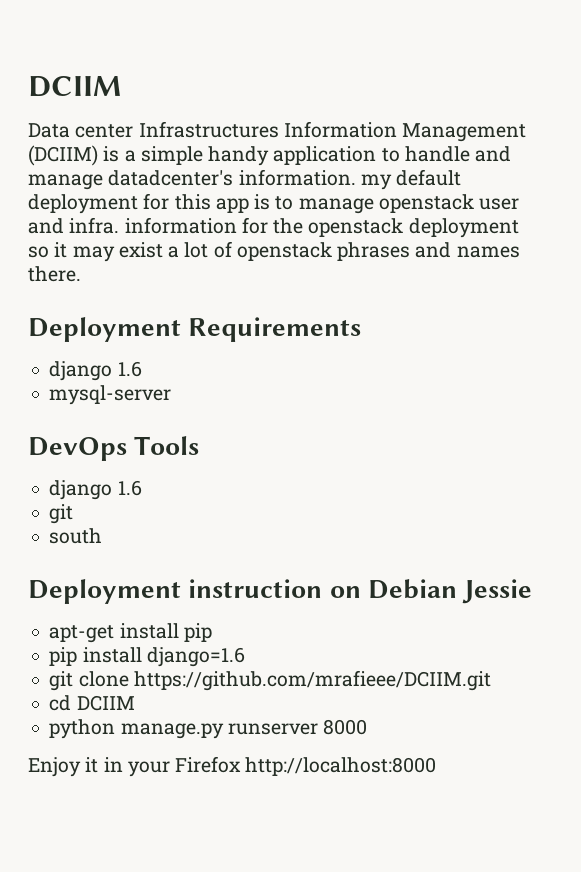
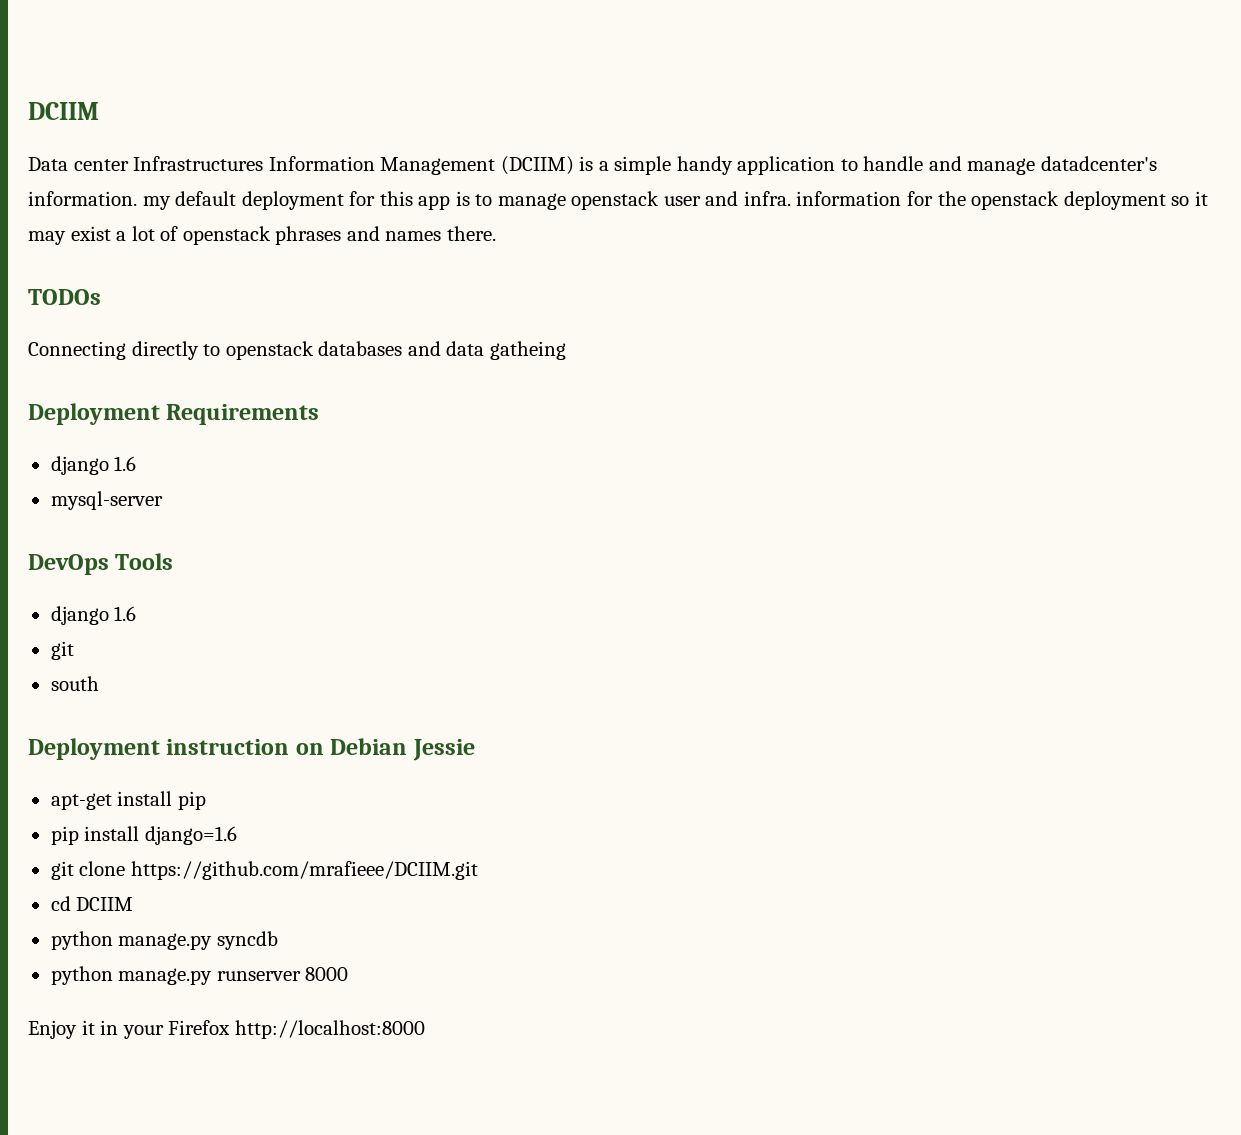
(81, 274) none -> [28,289,101,305] [28,341,566,360] // TODOs // Connecting directly to openstack databases and data gatheing
(135, 703) none -> [50,931,278,950] // python manage.py syncdb

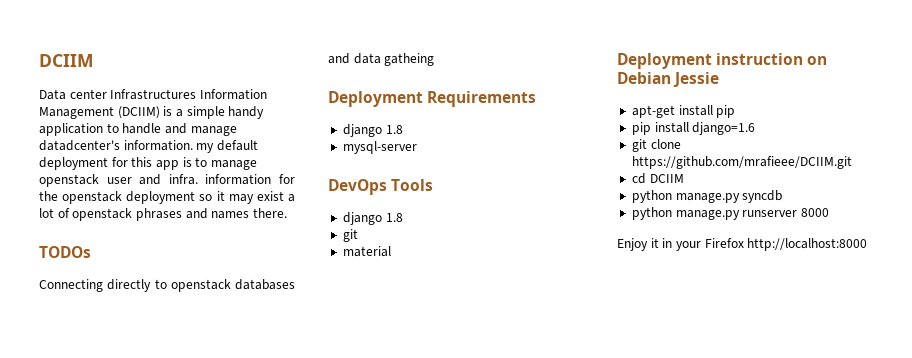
[114,456,137,471] 1.6 -> [385,125,403,134] 1.8
[114,606,137,621] 1.6 -> [385,213,403,222] 1.8
[50,676,99,691] south -> [342,246,391,257] material

